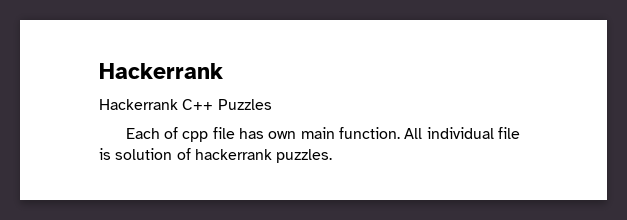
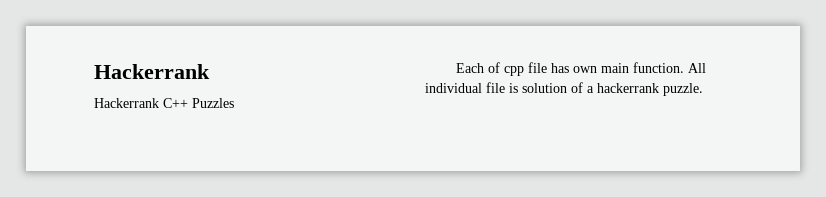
[194,149,333,163] hackerrank puzzles. -> [587,83,703,96] a hackerrank puzzle.

